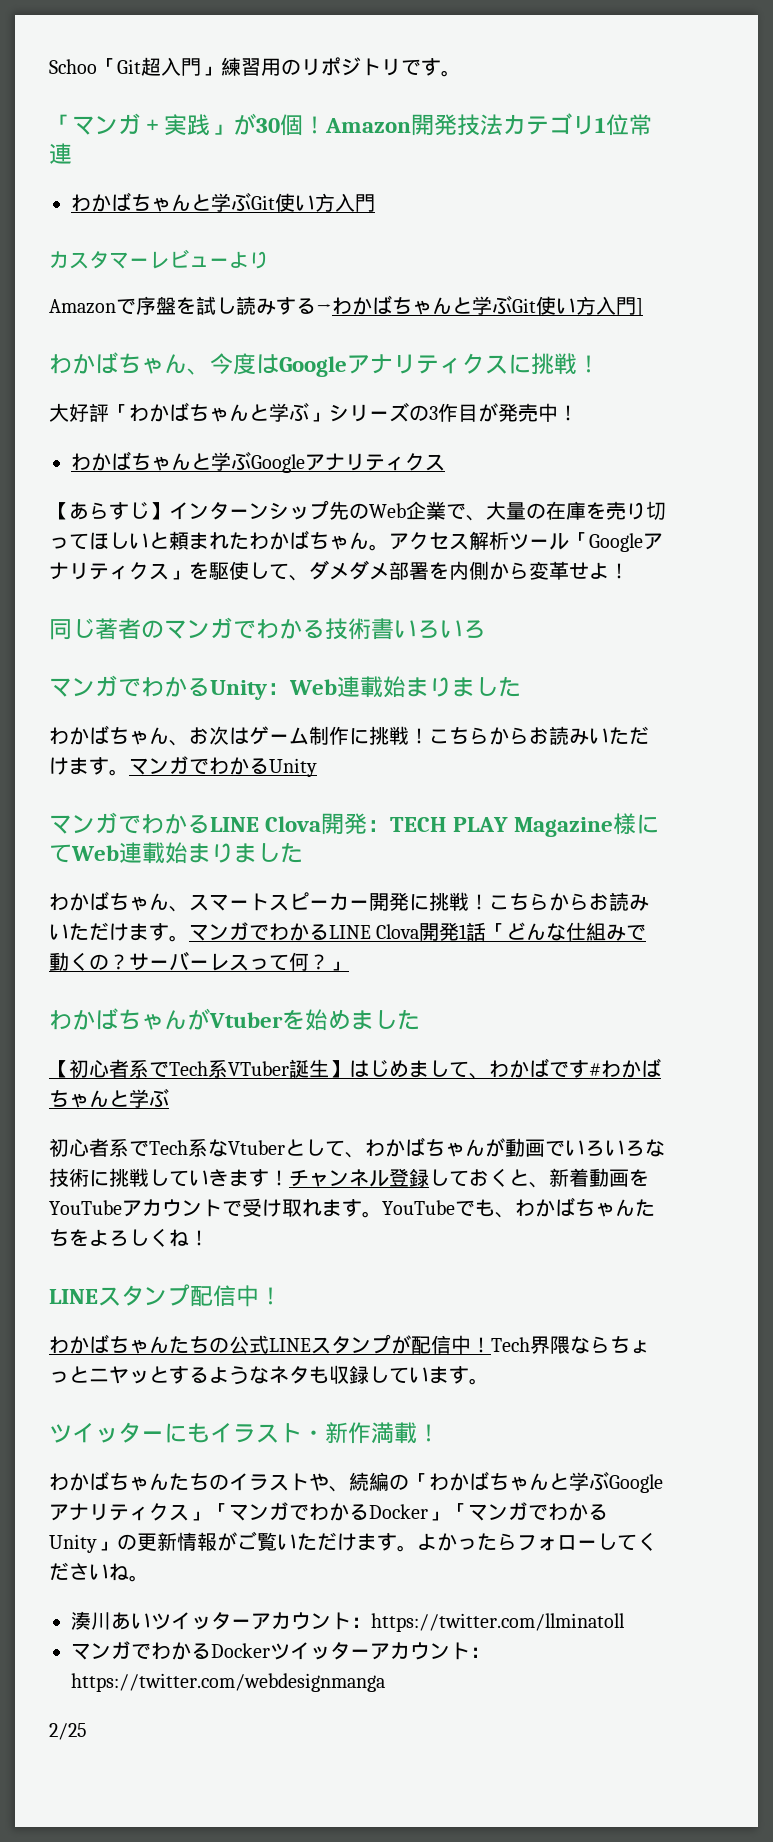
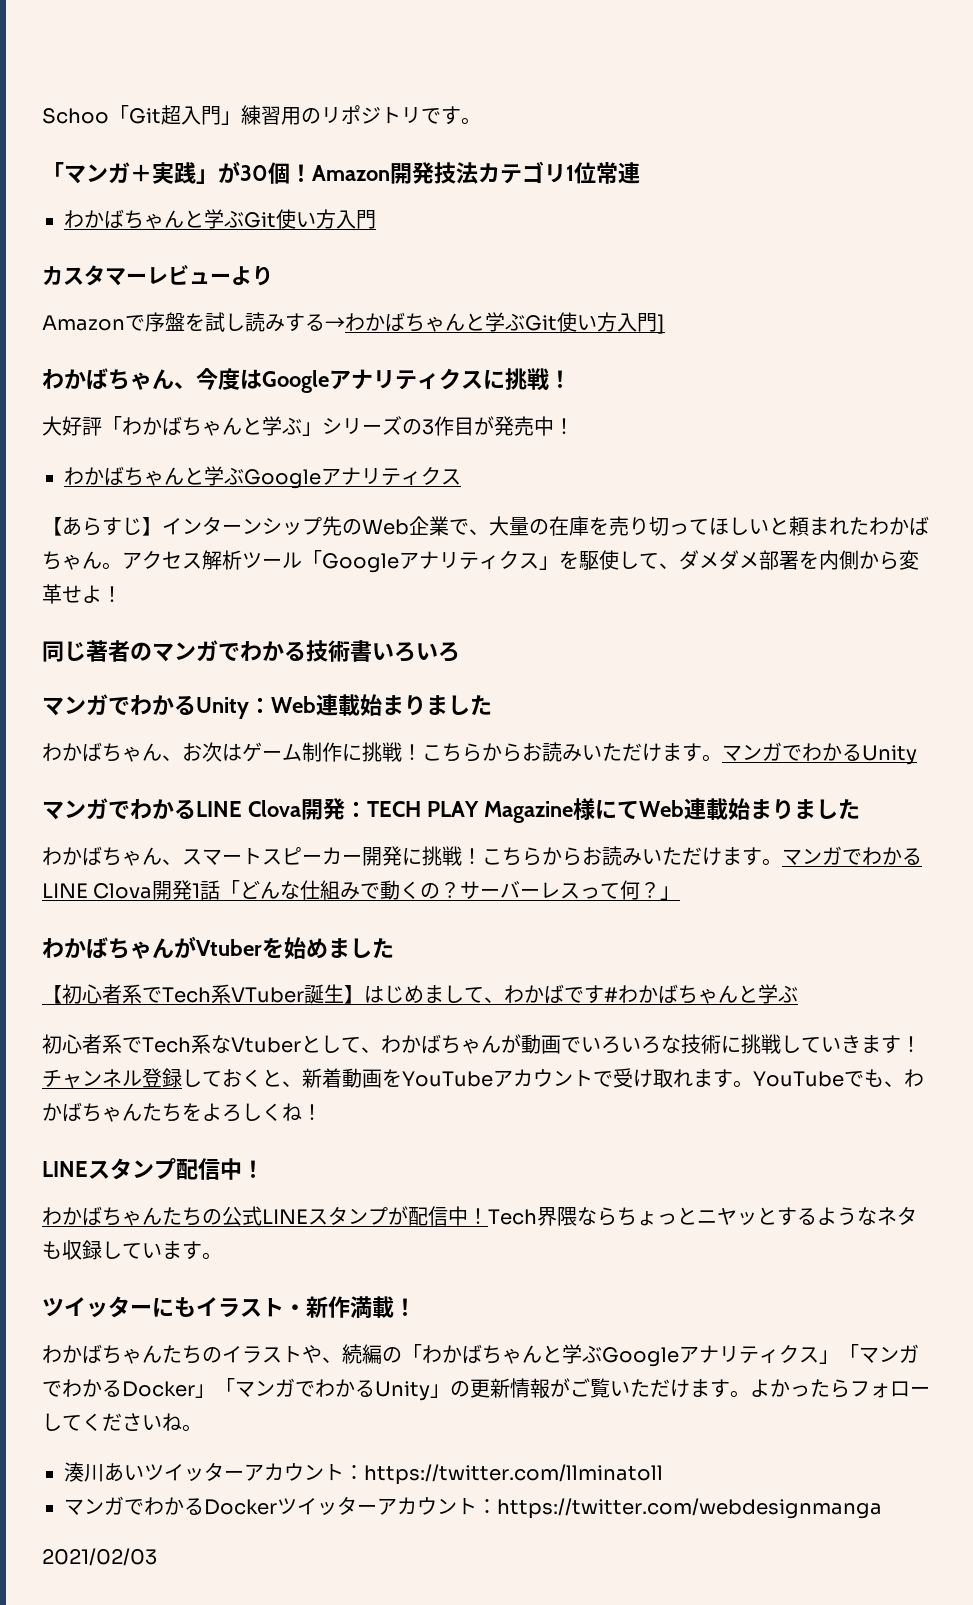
[49,1723,87,1740] 2/25 -> [42,1548,157,1566] 2021/02/03

